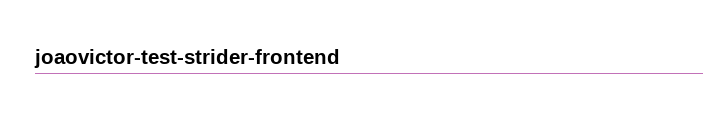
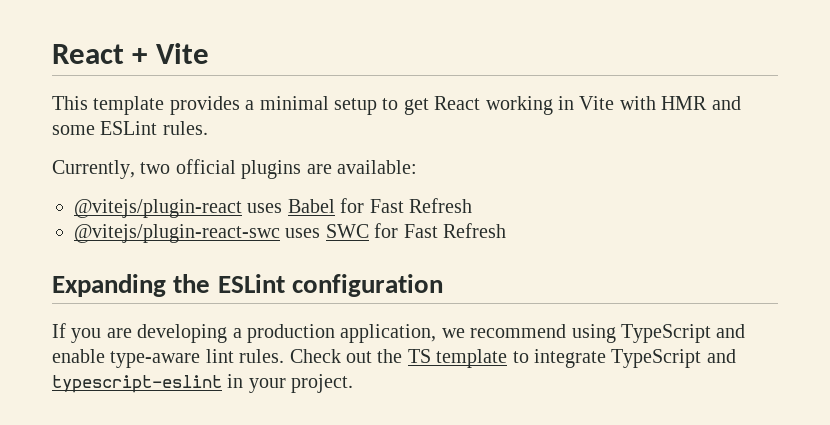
[34,49,340,68] joaovictor-test-strider-frontend -> [52,43,209,64] [52,96,741,115] [52,121,208,135] [52,159,417,179] [74,198,472,218] [74,223,506,243] [52,274,443,297] [52,323,746,343] [52,349,736,368] [52,374,354,393] React + Vite // This template provides a minimal setup to get React working in Vite with HMR and some ESLint rules. // Currently, two official plugins are available: // @vitejs/plugin-react uses Babel for Fast Refresh // @vitejs/plugin-react-swc uses SWC for Fast Refresh // Expanding the ESLint configuration // If you are developing a production application, we recommend using TypeScript and enable type-aware lint rules. Check out the TS template to integrate TypeScript and typescript-eslint in your project.

